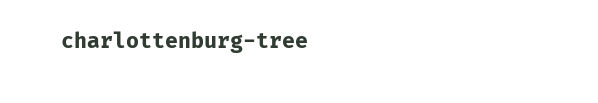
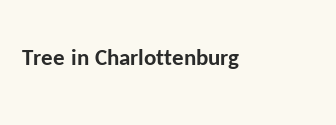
[61,31,308,53] charlottenburg-tree -> [22,49,240,69] Tree in Charlottenburg

